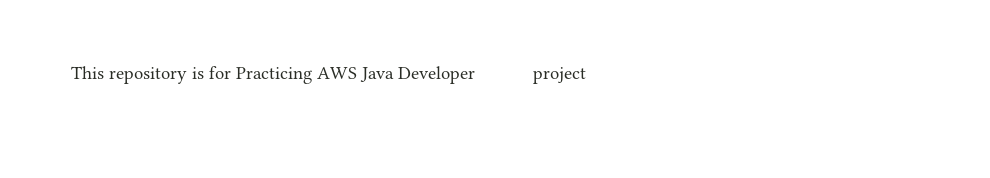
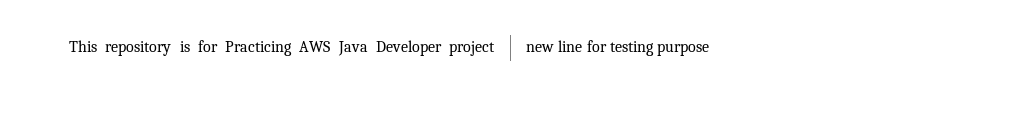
(586, 75) none -> [526,40,710,56] new line for testing purpose

